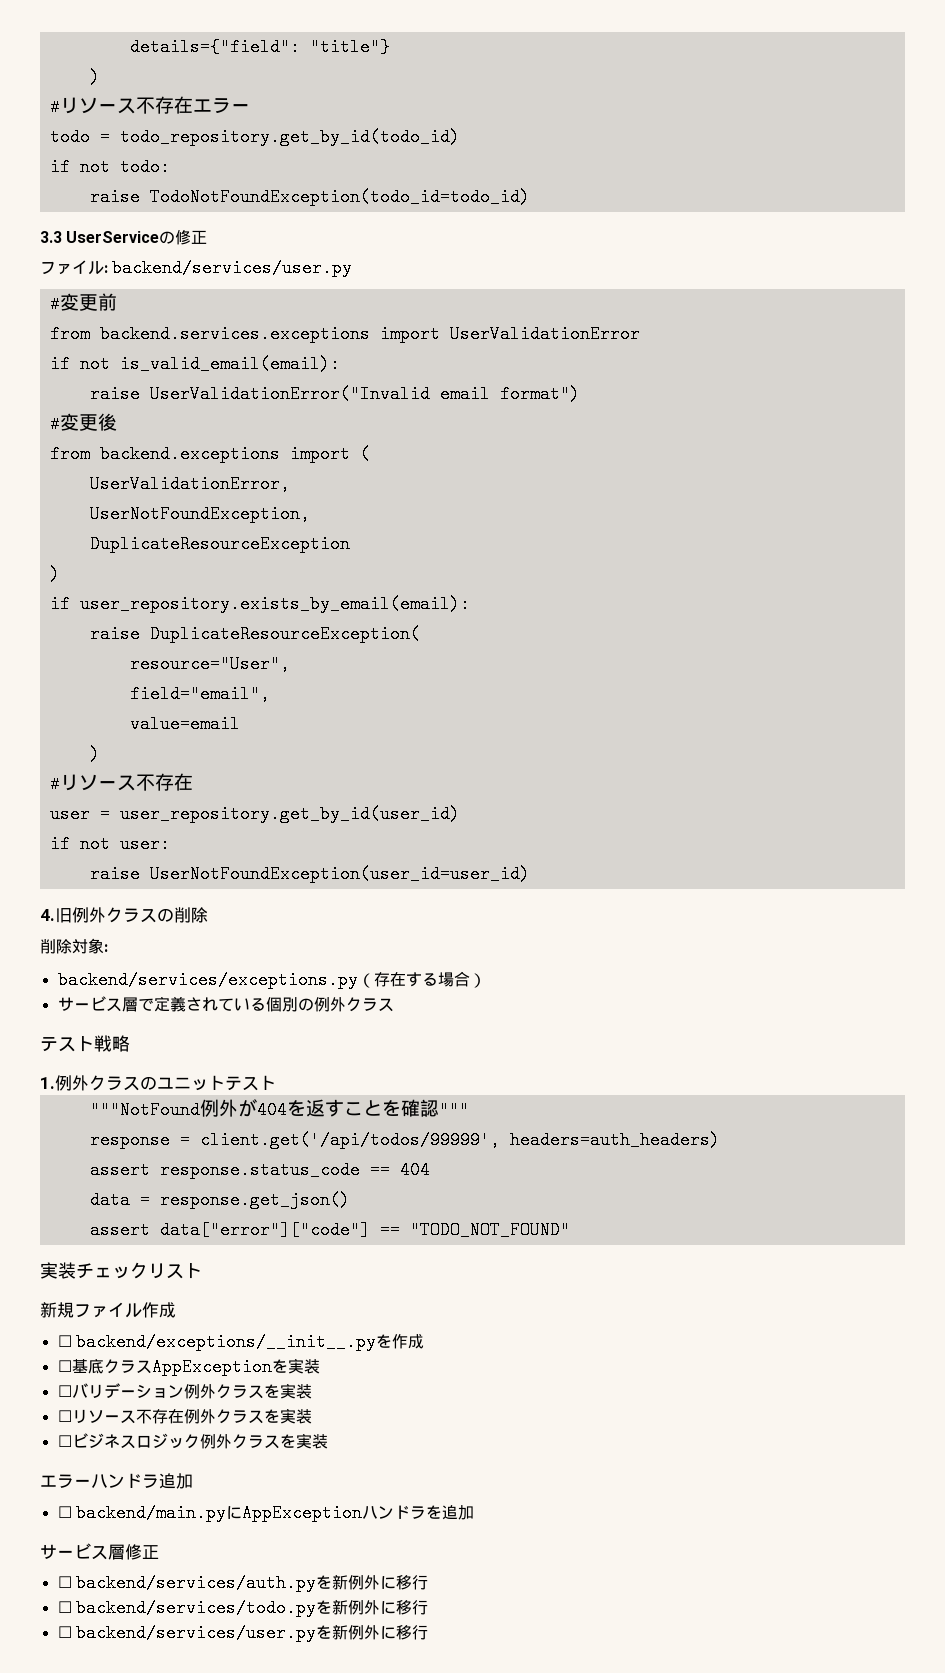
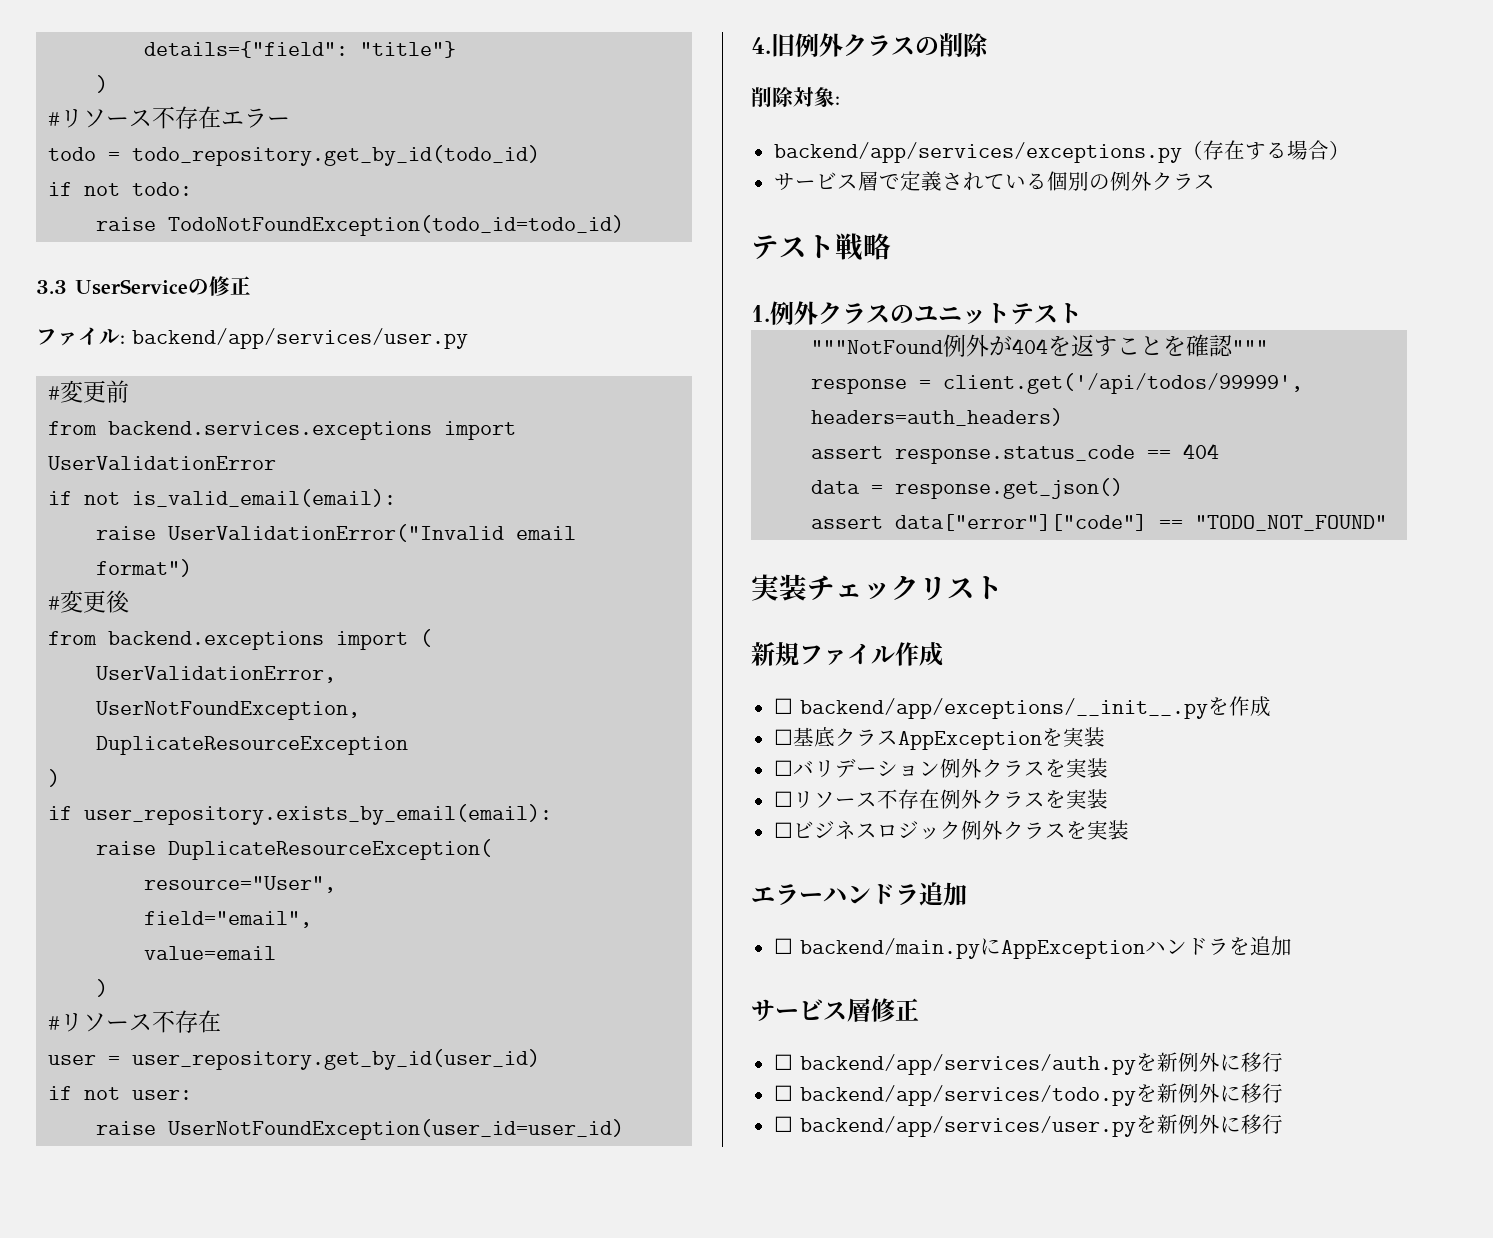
[112,259,353,277] backend/services/user.py -> [132,328,468,349] backend/app/services/user.py
[57,971,358,989] backend/services/exceptions.py -> [773,142,1182,163] backend/app/services/exceptions.py
[75,1333,376,1351] backend/exceptions/__init__.py -> [799,698,1208,719] backend/app/exceptions/__init__.py
[75,1574,428,1592] [57,1599,428,1617] [57,1624,316,1642] backend/services/auth.pyを新例外に移行 // ☐ backend/services/todo.pyを新例外に移行 // ☐ backend/services/user.py -> [799,1052,1283,1075] [773,1083,1283,1106] [773,1116,1136,1137] backend/app/services/auth.pyを新例外に移行 // ☐ backend/app/services/todo.pyを新例外に移行 // ☐ backend/app/services/user.py

